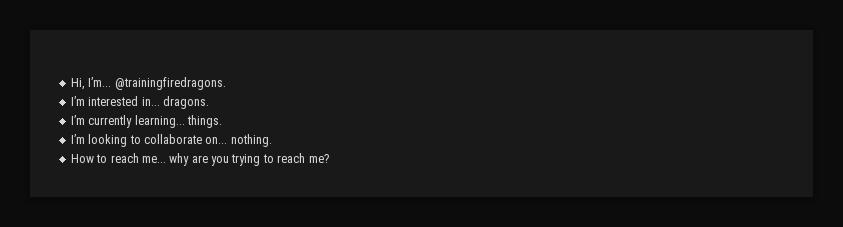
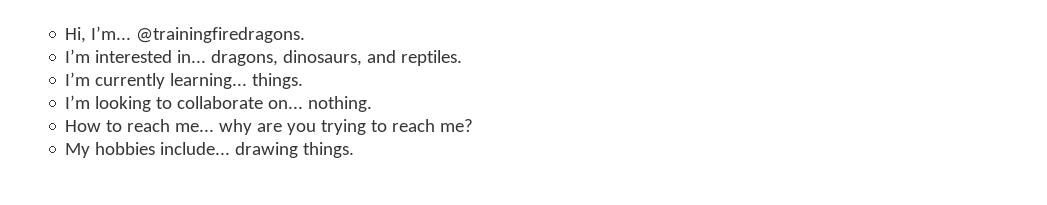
[162,96,209,109] dragons. -> [211,50,463,66] dragons, dinosaurs, and reptiles.
(329, 158) none -> [65,142,355,158] // My hobbies include... drawing things.

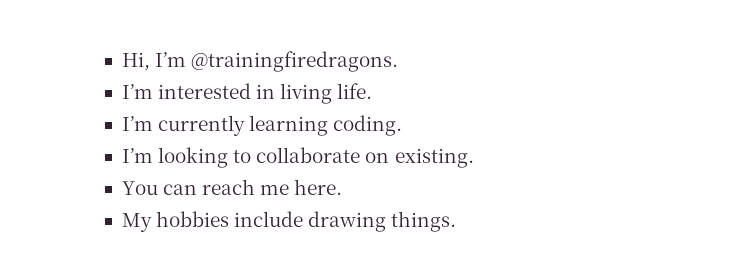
[91,26,132,40] I’m... -> [155,52,187,67] I’m
[177,50,463,66] in... dragons, dinosaurs, and reptiles. -> [256,83,373,104] in living life.
[170,73,304,89] learning... things. -> [249,115,403,136] learning coding.
[268,96,373,112] [65,119,474,135] on... nothing. // How to reach me... why are you trying to reach me? -> [365,148,474,168] [121,179,343,195] on existing. // You can reach me here.
[160,142,231,155] include... -> [234,211,304,227] include

